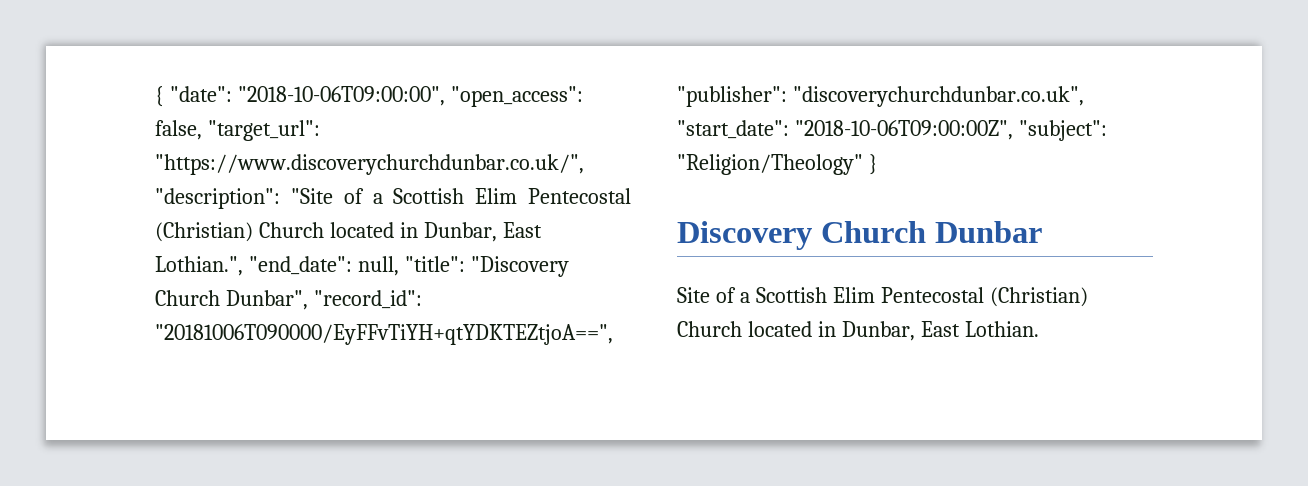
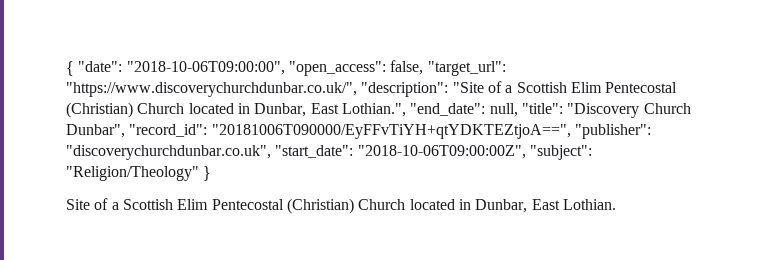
[677,221,1042,250] // Discovery Church Dunbar -> (212, 173) none

